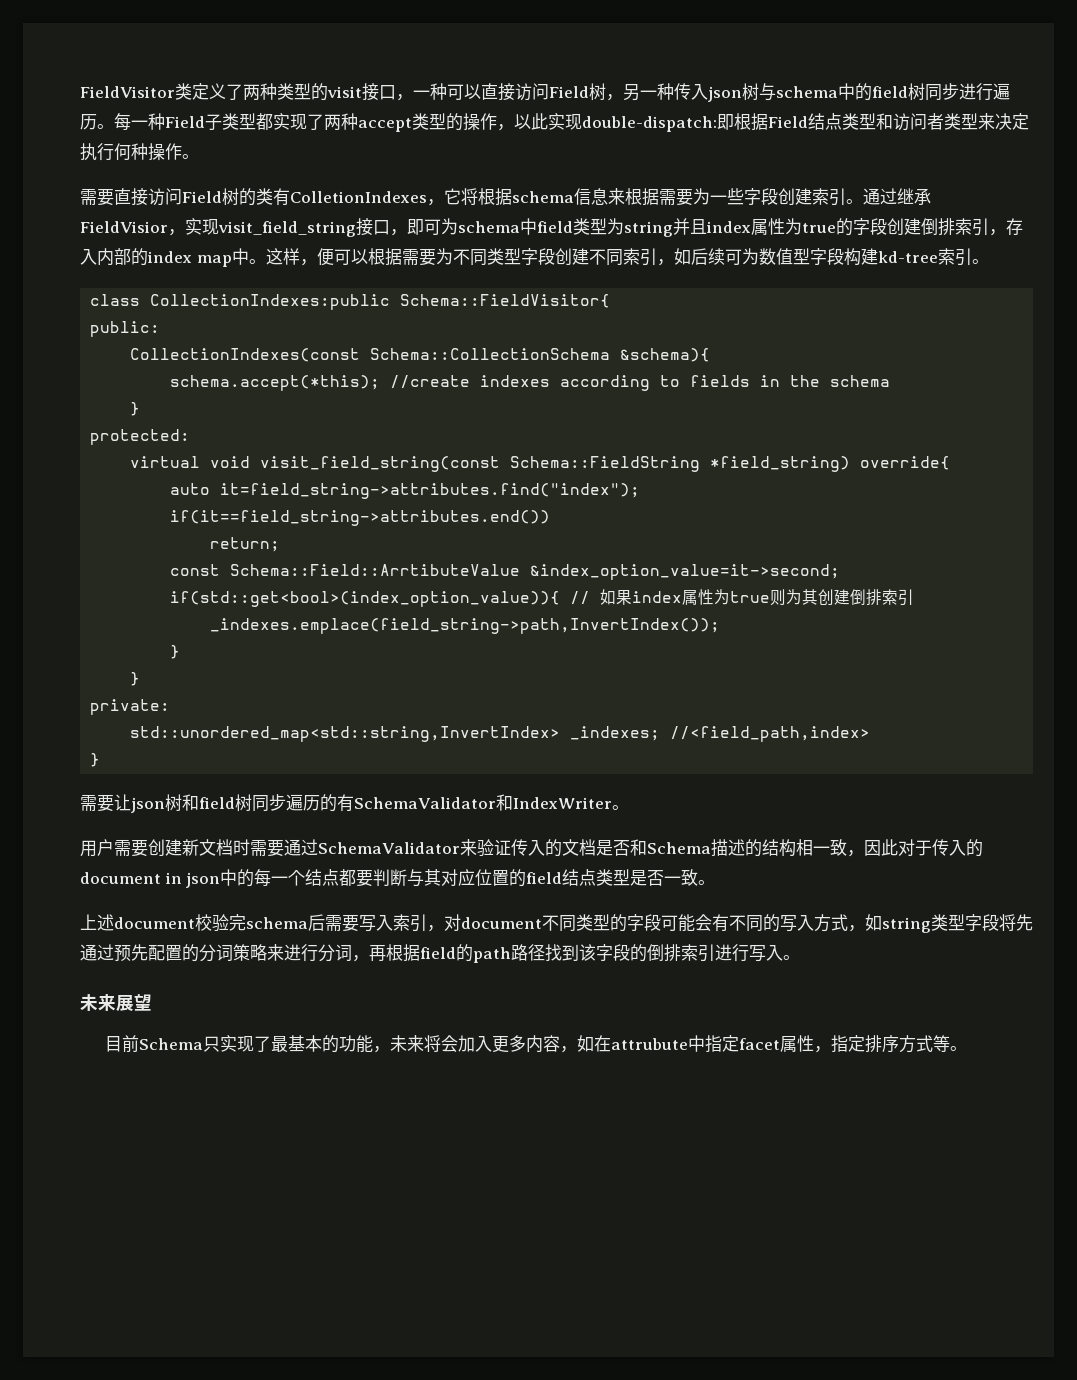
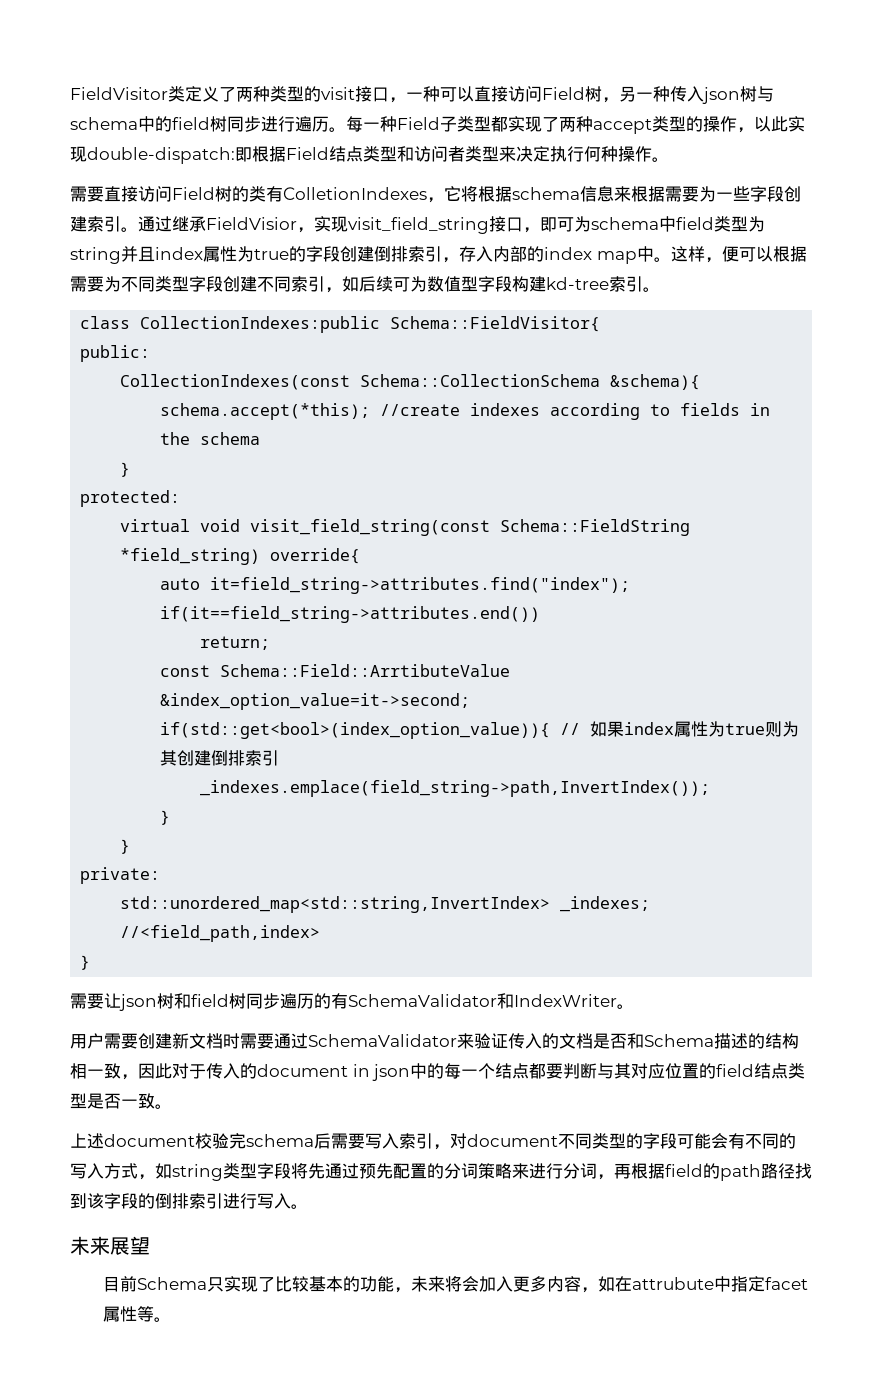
[270,1036,288,1052] 最 -> [274,1276,309,1292] 比较
[813,1035,933,1053] ，指定排序方式 -> (137, 1314) none

